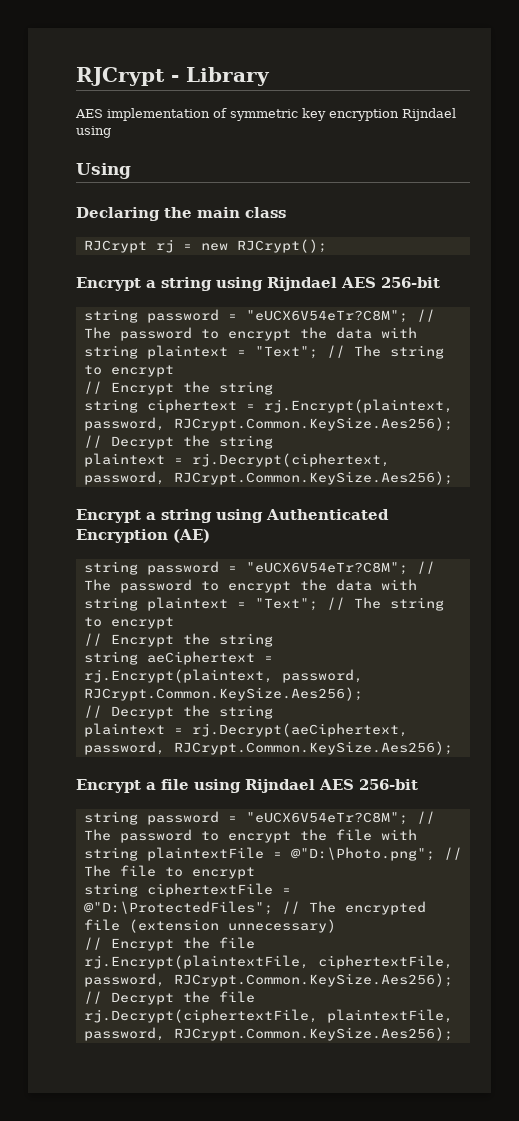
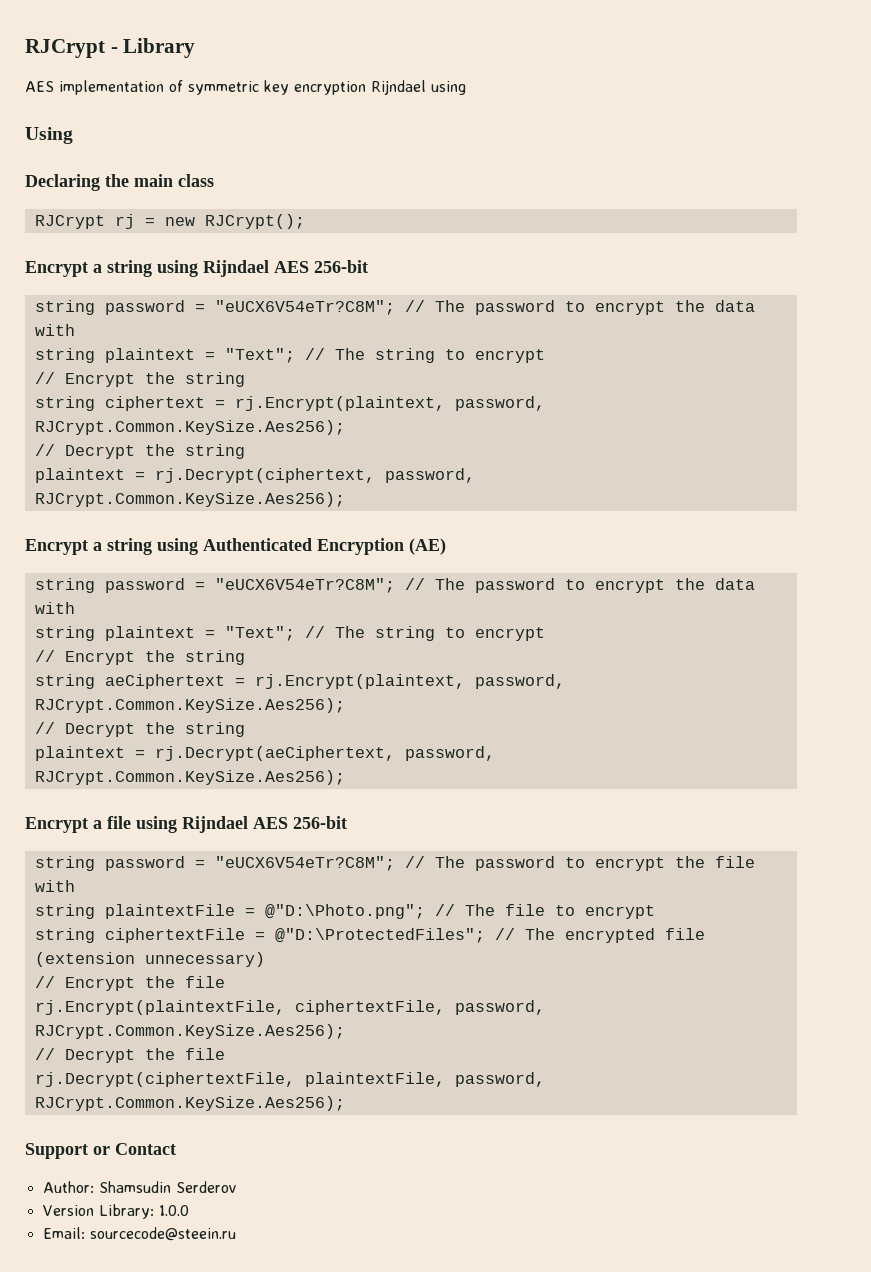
(453, 1034) none -> [25,1143,176,1159] [42,1181,237,1193] [42,1204,189,1219] [42,1227,236,1241] // Support or Contact // Author: Shamsudin Serderov // Version Library: 1.0.0 // Email: sourcecode@steein.ru

